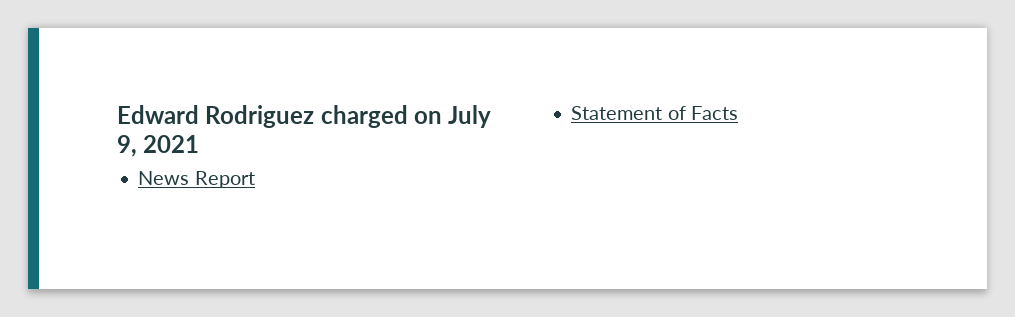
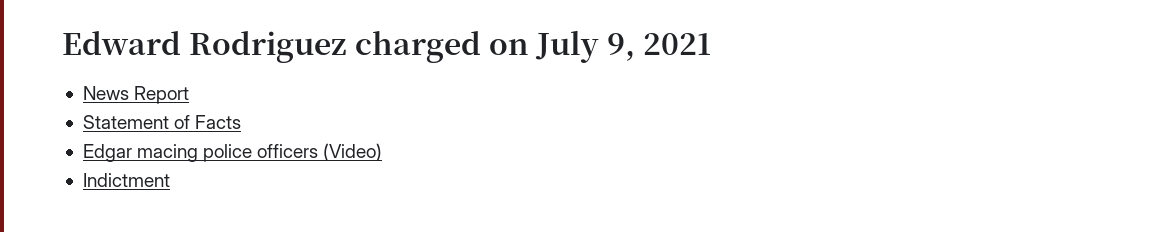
(738, 113) none -> [82,143,383,162] [82,173,170,187] // Edgar macing police officers (Video) // Indictment

